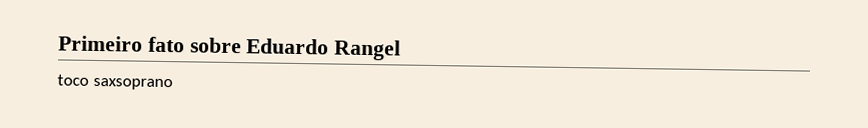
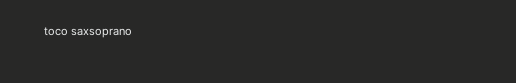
[58,35,402,61] Primeiro fato sobre Eduardo Rangel // -> (44, 31) none

